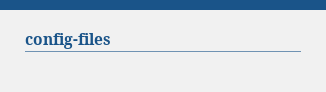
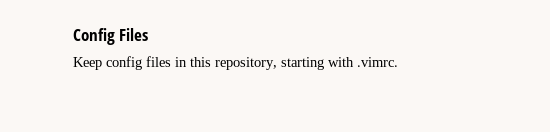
[25,33,111,49] config-files -> [73,28,149,45] [73,56,398,70] Config Files // Keep config files in this repository, starting with .vimrc.

